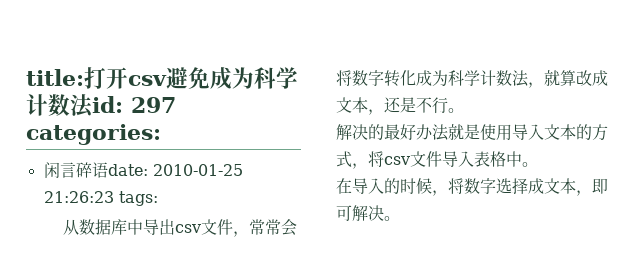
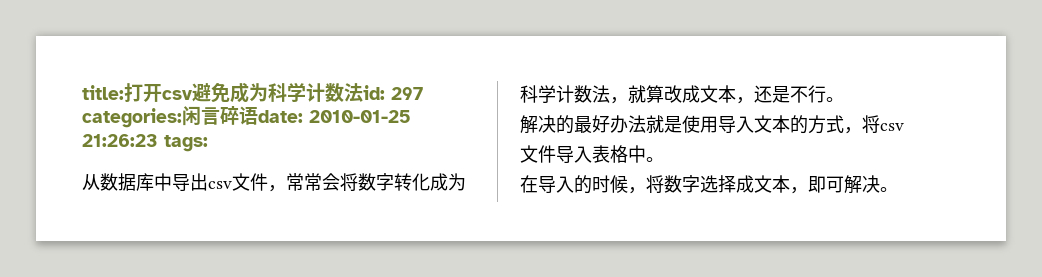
(161, 134) // -> (182, 118) none

